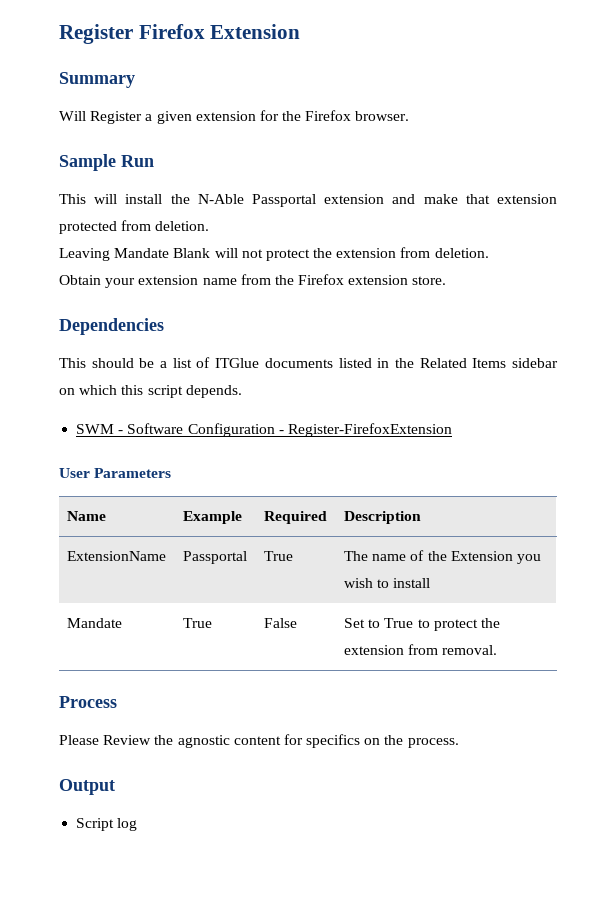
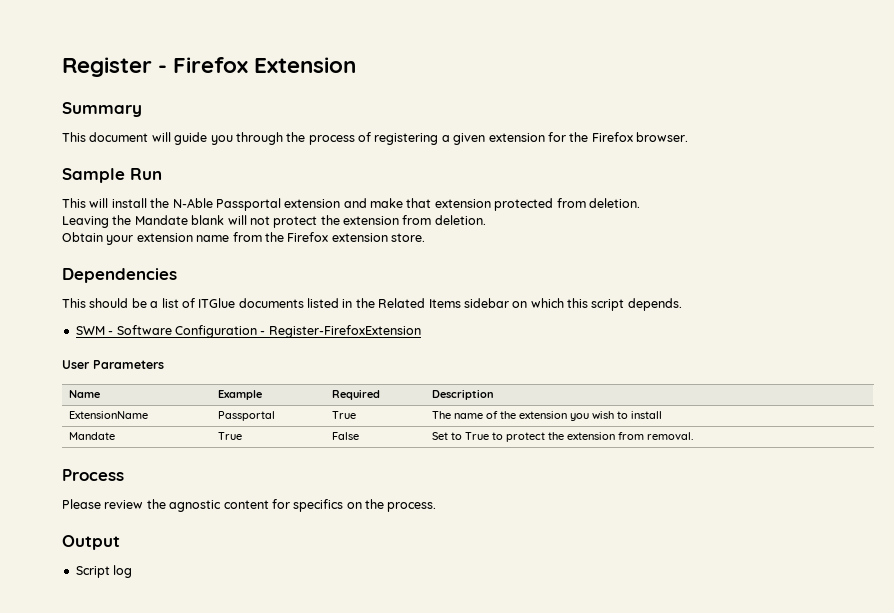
[59,24,133,44] Register -> [62,57,168,77] Register -
[59,111,143,124] Will Register -> [62,132,439,145] This document will guide you through the process of registering
[114,248,211,258] Mandate Blank -> [112,215,225,225] the Mandate blank
[450,551,513,561] Extension -> [519,411,568,419] extension
[103,735,152,745] Review -> [104,500,144,509] review

